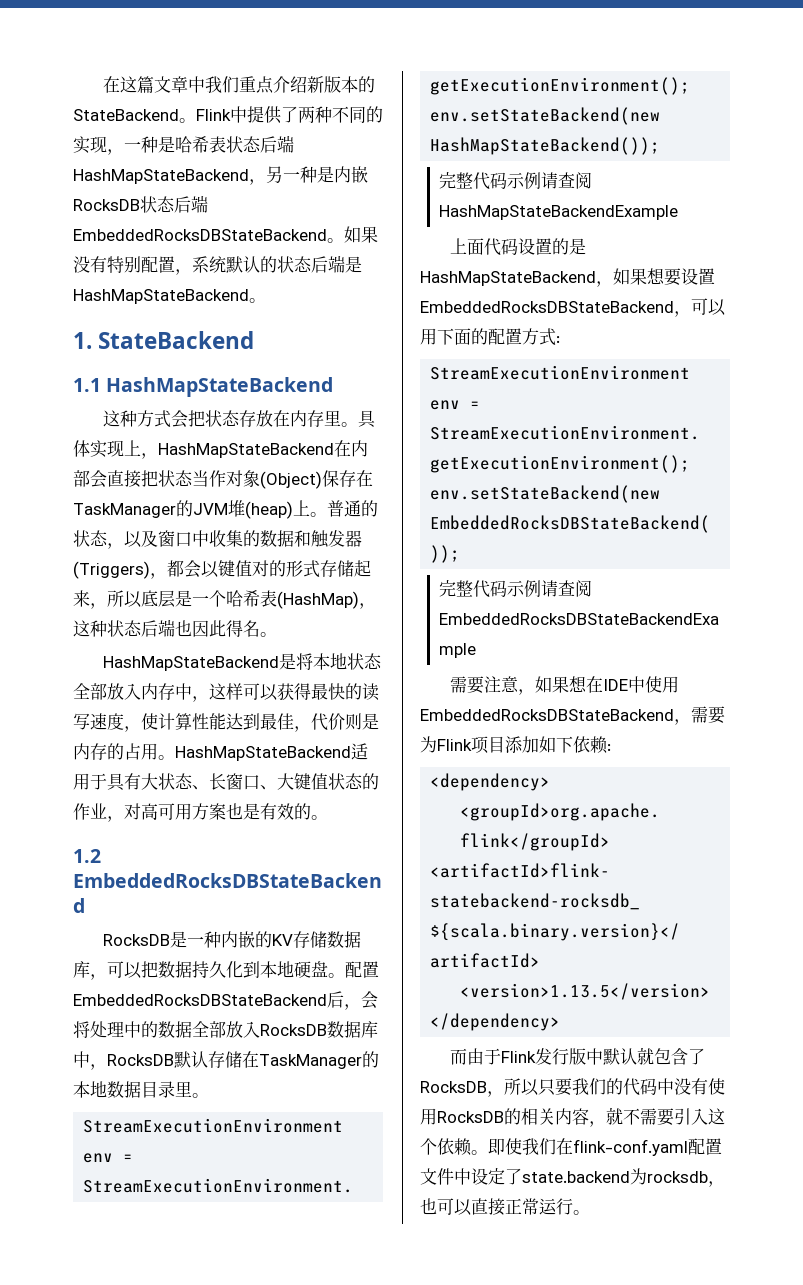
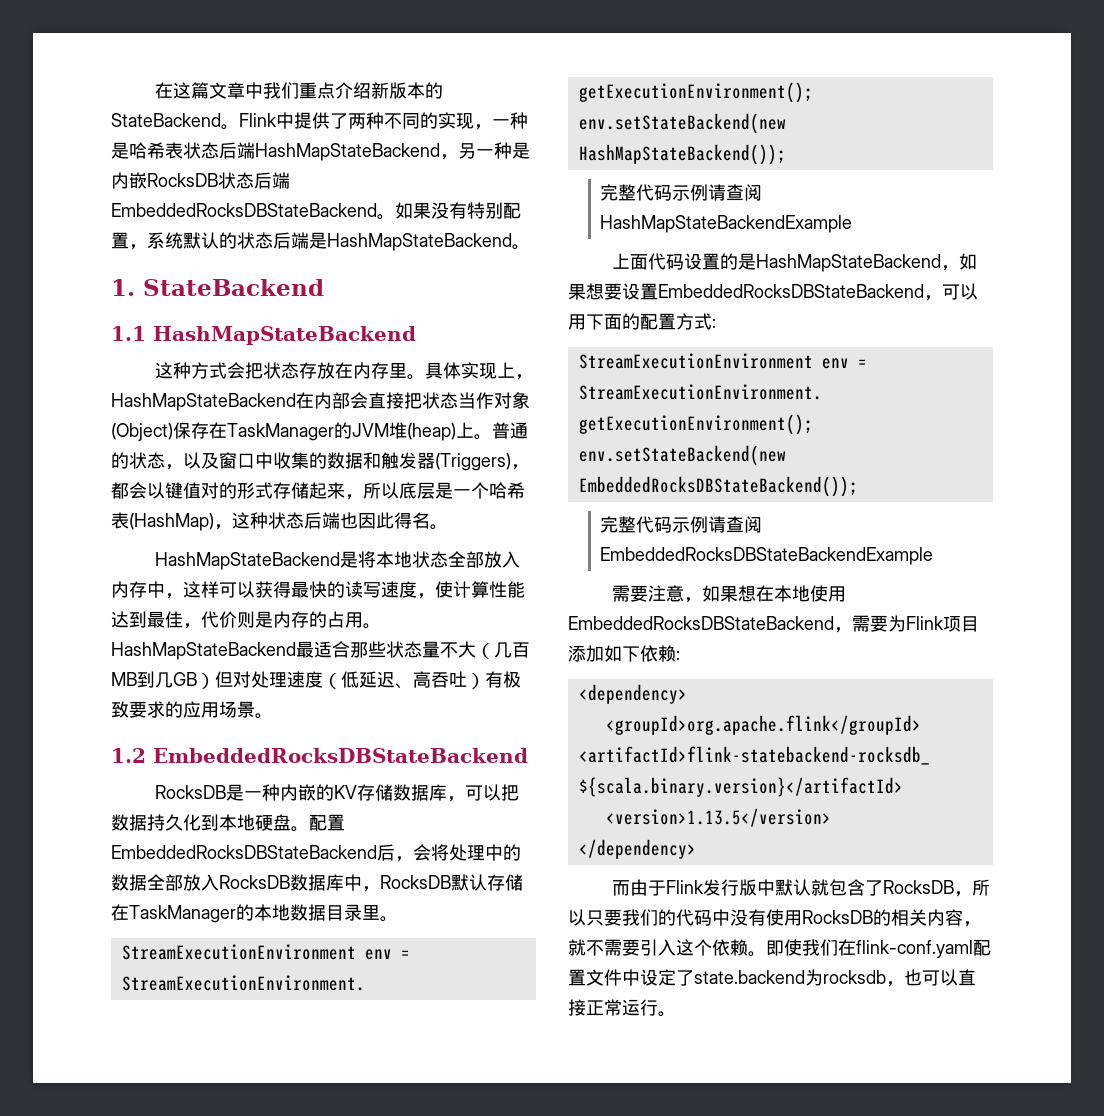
[351,743,368,760] [73,773,379,791] [73,803,311,822] 适用于具有大状态、长窗口、大键值状态的作业，对高可用方案也是有效的 -> [296,641,530,659] [111,671,521,689] [111,701,255,718] 最适合那些状态量不大（几百MB到几GB）但对处理速度（低延迟、高吞吐）有极致要求的应用场景
[602,676,645,693] IDE中 -> [773,585,810,602] 本地

